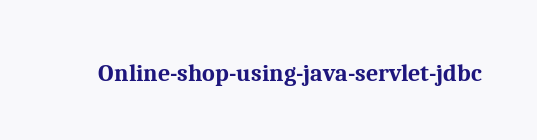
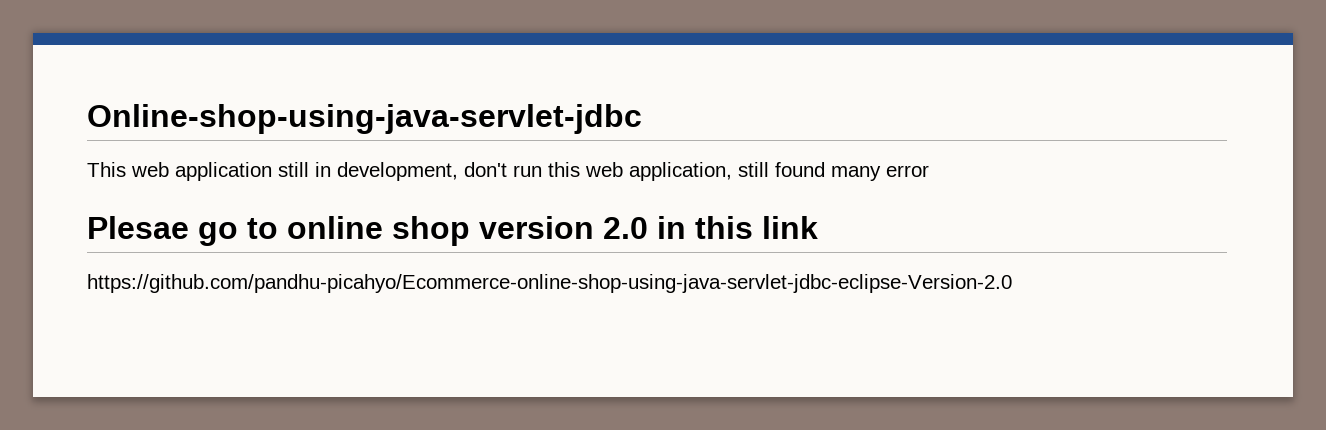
(482, 75) none -> [87,162,929,181] [87,216,818,246] [87,274,1012,293] // This web application still in development, don't run this web application, still found many error // Plesae go to online shop version 2.0 in this link // https://github.com/pandhu-picahyo/Ecommerce-online-shop-using-java-servlet-jdbc-eclipse-Version-2.0

